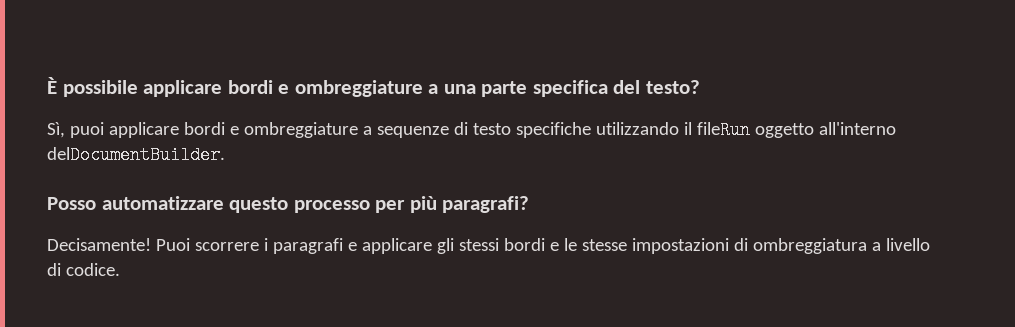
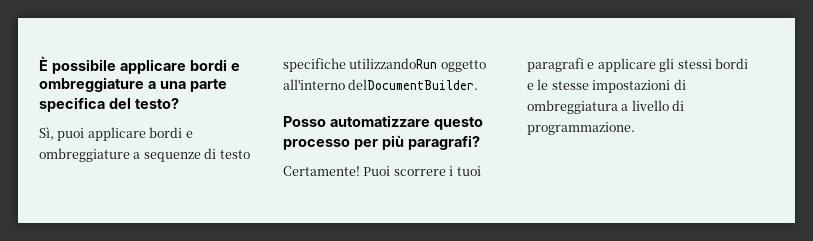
[595,121,750,139] utilizzando il fileRun -> [349,58,438,69] utilizzandoRun
[47,238,151,251] Decisamente! -> [283,166,360,176] Certamente!
(268, 244) none -> [456,166,481,176] tuoi
[65,263,120,276] codice. -> [527,122,635,135] programmazione.

